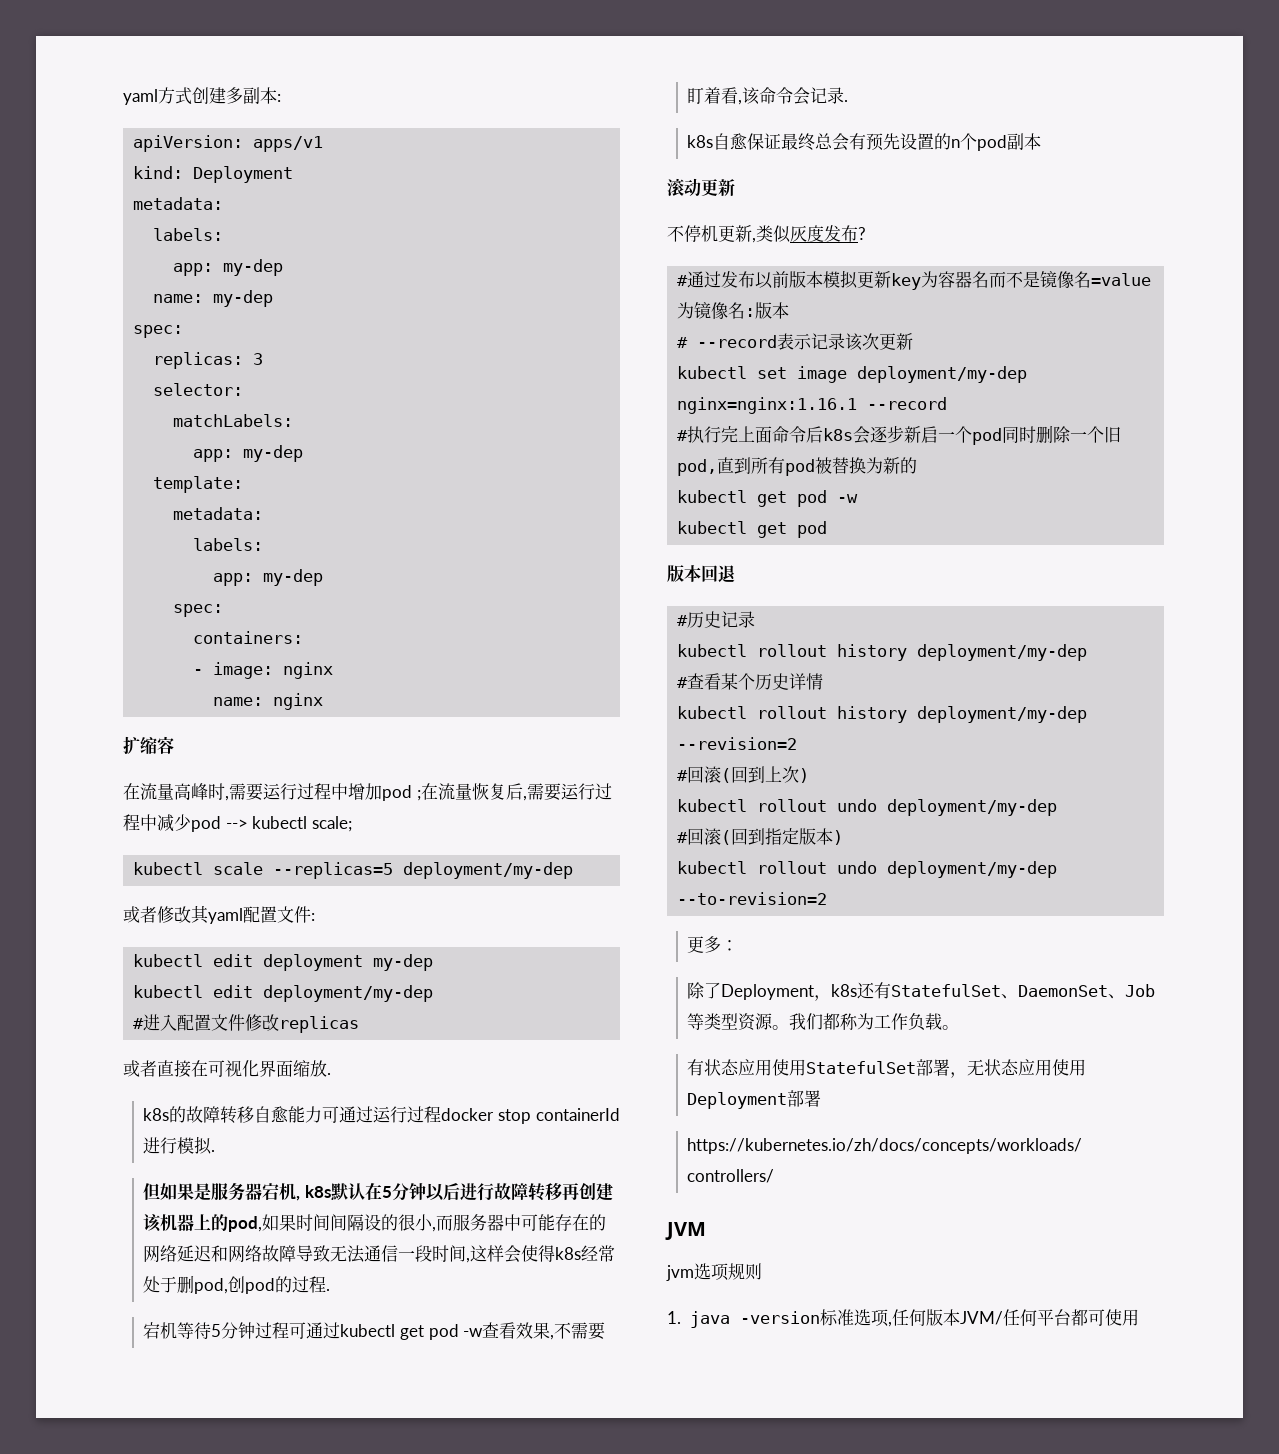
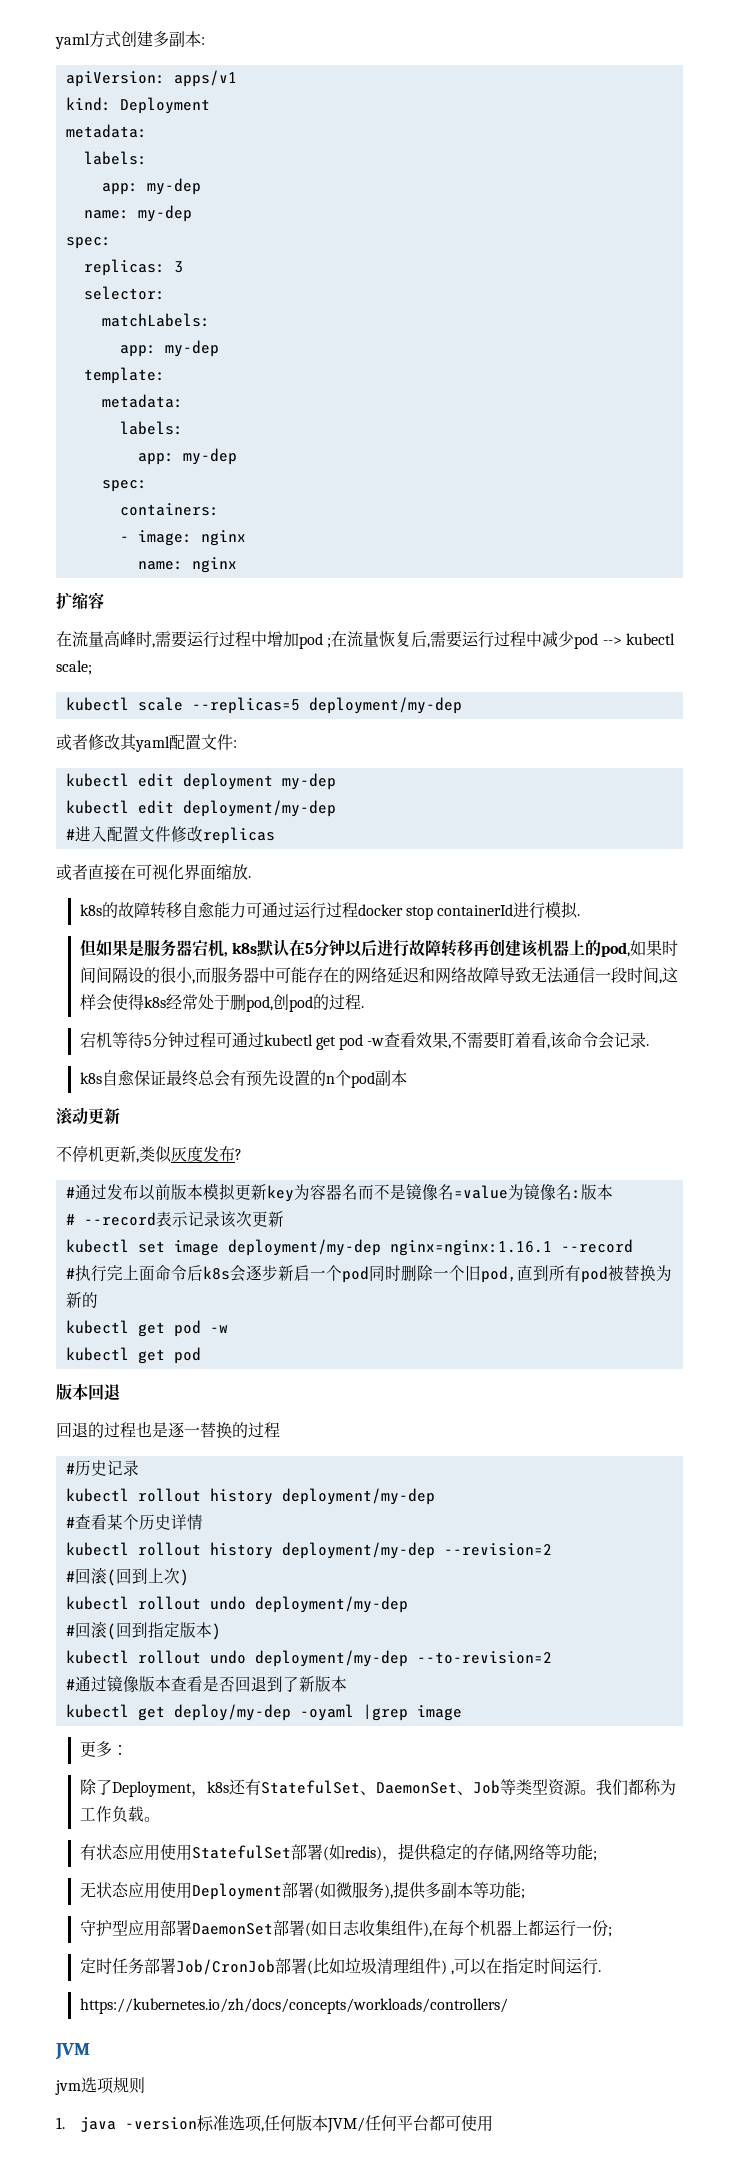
(735, 574) none -> [56,1421,280,1439] // 回退的过程也是逐一替换的过程
(828, 898) none -> [65,1676,347,1693] [65,1704,462,1721] // #通过镜像版本查看是否回退到了新版本 // kubectl get deploy/my-dep -oyaml |grep image
[950,1072,968,1078] ， -> [322,1843,597,1862] (如redis)，提供稳定的存储,网络等功能; //
(822, 1098) none -> [313,1881,525,1899] [79,1920,612,1937] [79,1958,601,1975] (如微服务),提供多副本等功能; // 守护型应用部署DaemonSet部署(如日志收集组件),在每个机器上都运行一份; // 定时任务部署Job/CronJob部署(比如垃圾清理组件) ,可以在指定时间运行.

